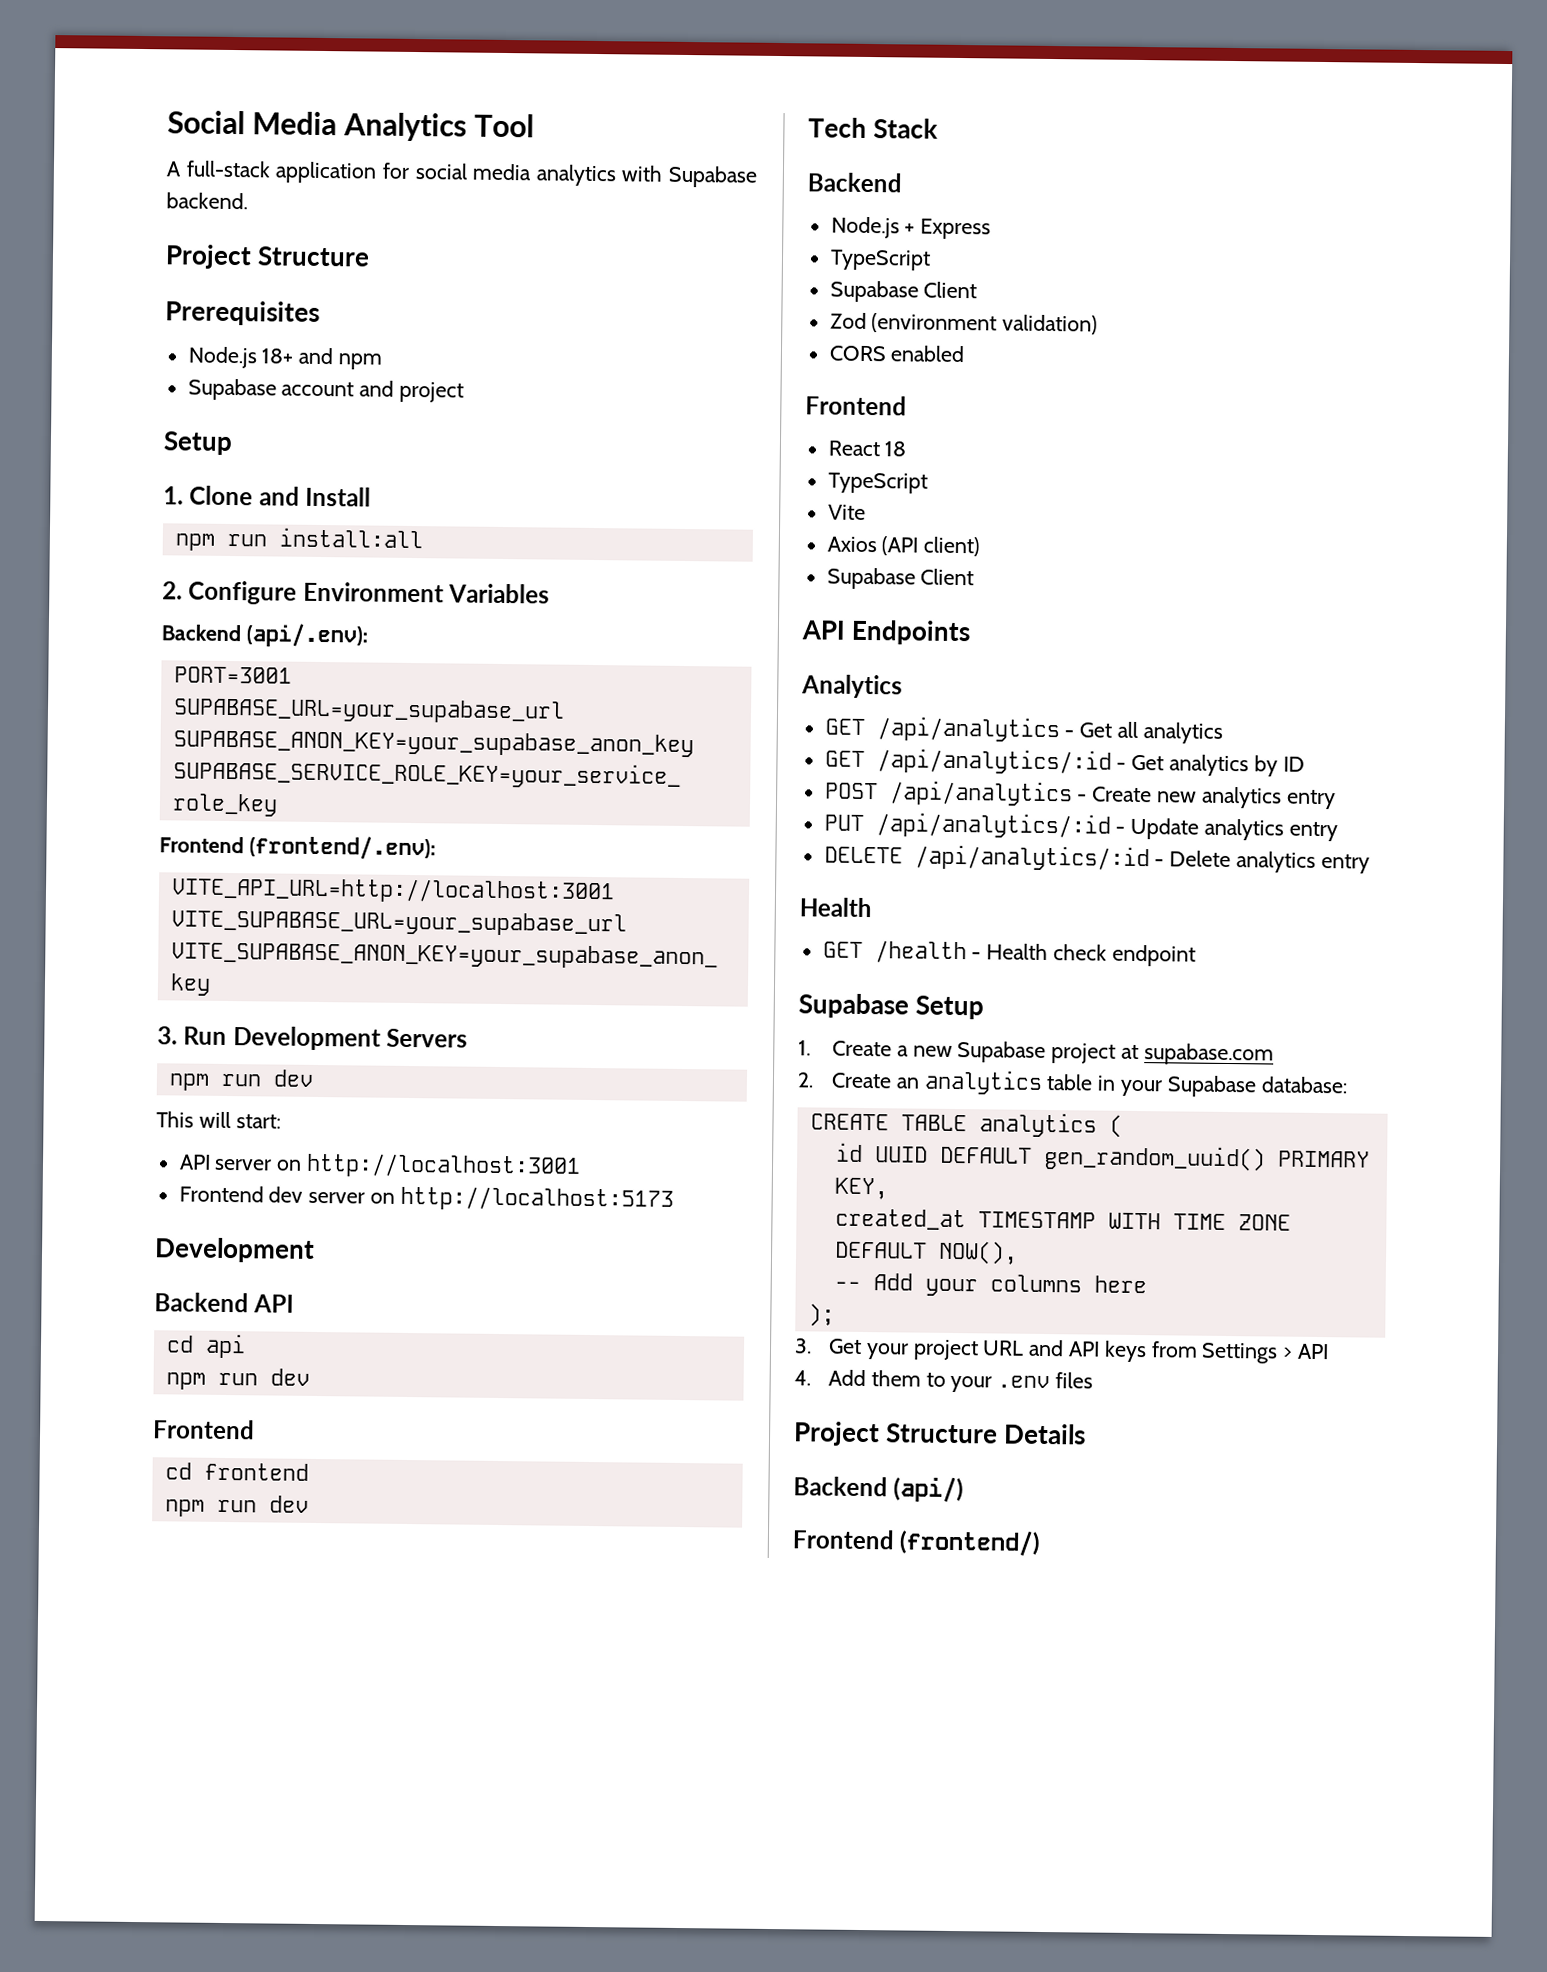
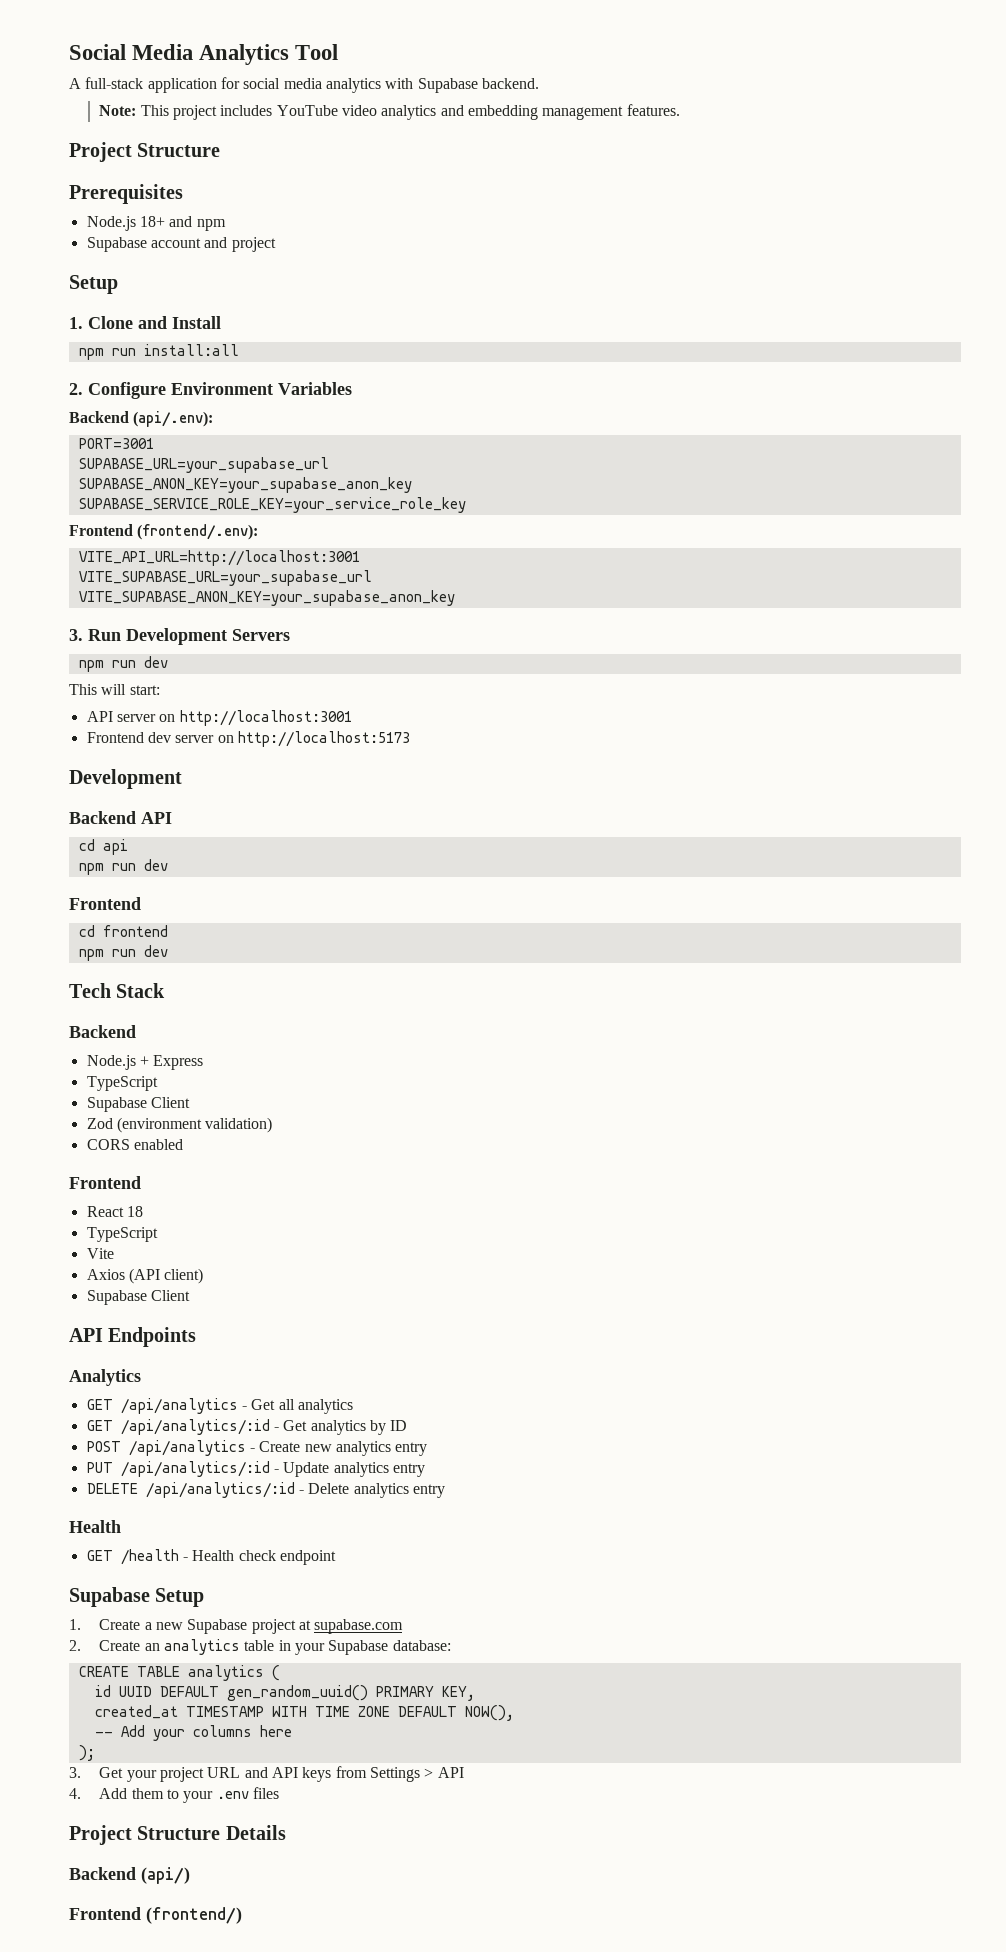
(248, 201) none -> [99,104,680,120] // Note: This project includes YouTube video analytics and embedding management features.

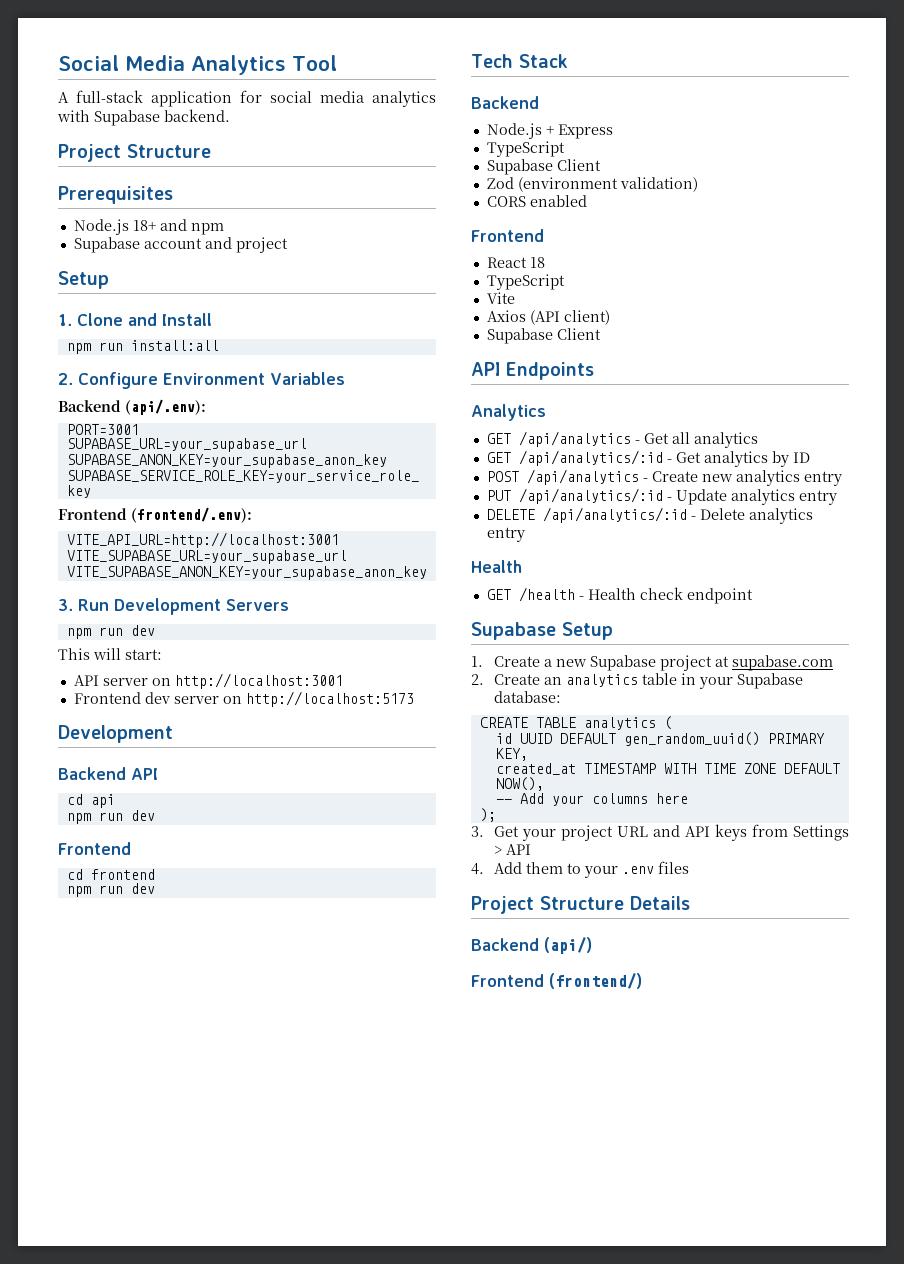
[99,104,680,120] // Note: This project includes YouTube video analytics and embedding management features. -> (230, 115) none

